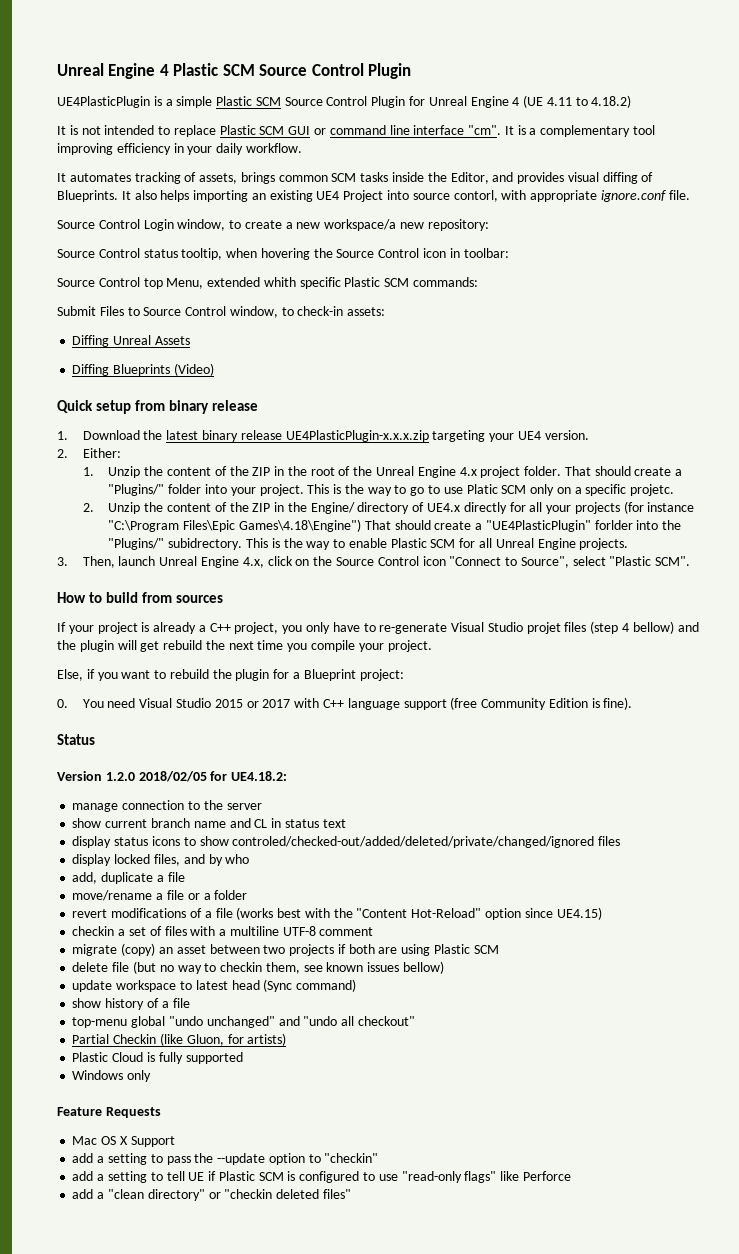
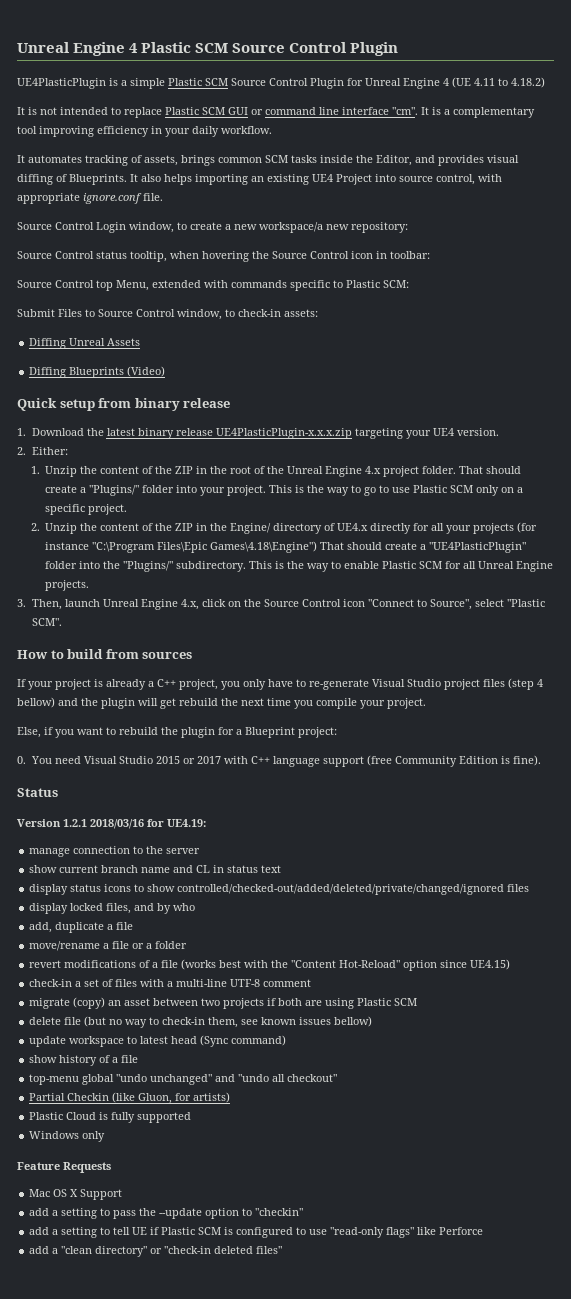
[453,190,498,202] contorl, -> [436,174,475,185] control,
[263,277,479,289] whith specific Plastic SCM commands: -> [204,280,409,291] with commands specific to Plastic SCM:
[466,484,498,494] Platic -> [413,485,448,493] Plastic
[630,484,675,496] projetc. -> [88,504,128,515] project.
[594,520,633,530] forlder -> [45,561,78,569] folder
[168,538,243,550] subidrectory. -> [176,561,247,572] subdirectory.
[526,622,561,634] projet -> [444,679,480,690] project
[105,771,288,782] 1.2.0 2018/02/05 for UE4.18.2: -> [63,819,206,829] 1.2.1 2018/03/16 for UE4.19:
[232,836,595,848] controled/checked-out/added/deleted/private/changed/ignored -> [177,884,505,895] controlled/checked-out/added/deleted/private/changed/ignored
[72,926,115,936] checkin -> [29,979,73,987] check-in
[229,926,279,936] multiline -> [176,979,228,987] multi-line
[220,962,263,972] checkin -> [162,1017,206,1025] check-in
[224,1189,273,1199] "checkin -> [164,1246,212,1254] "check-in

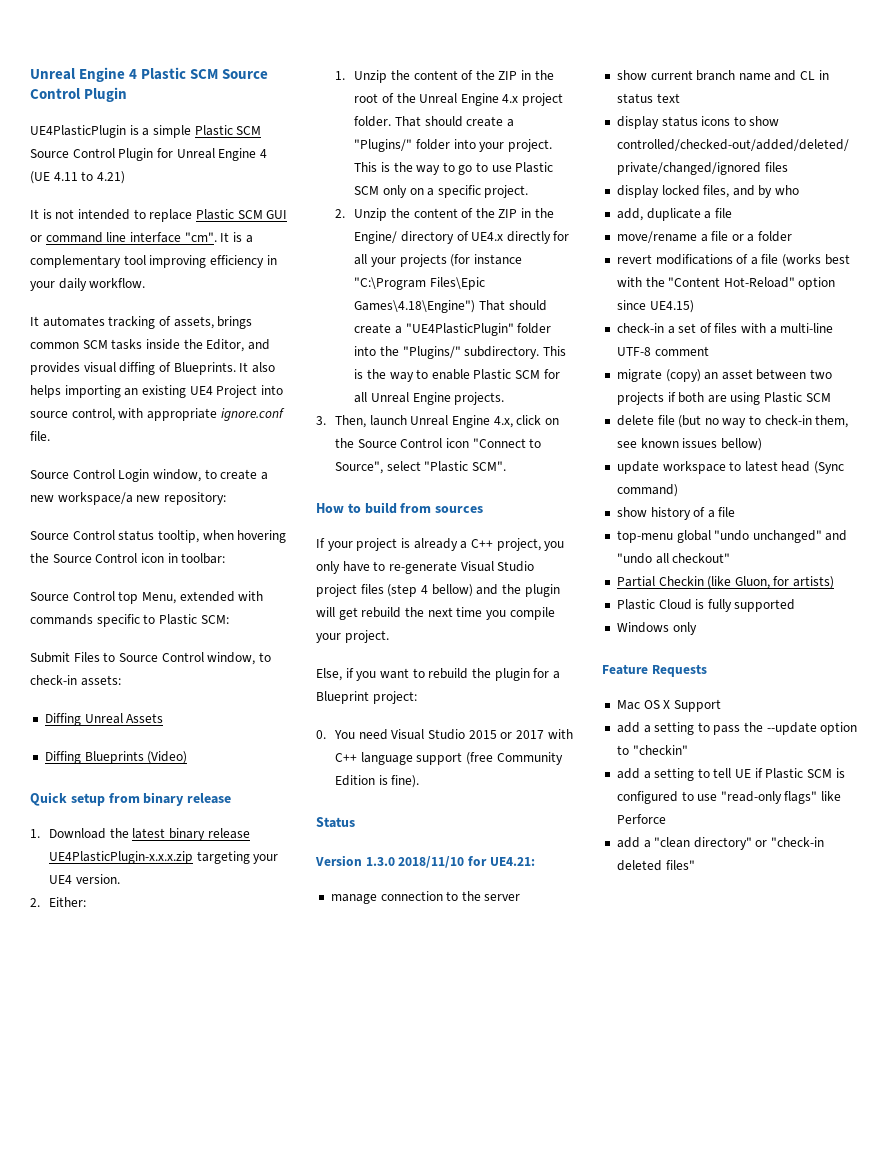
[511,77,545,88] 4.18.2) -> [96,171,125,184] 4.21)
[63,819,206,829] 1.2.1 2018/03/16 for UE4.19: -> [365,856,535,868] 1.3.0 2018/11/10 for UE4.21:

